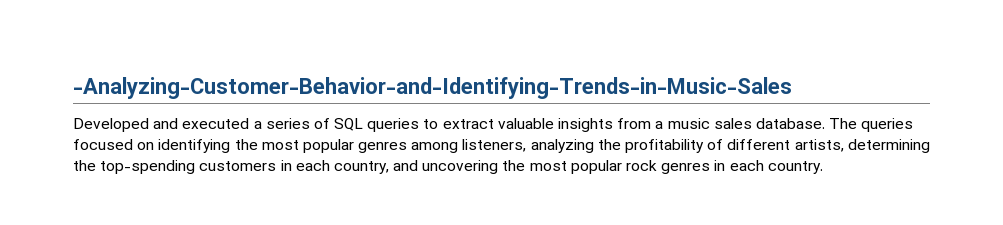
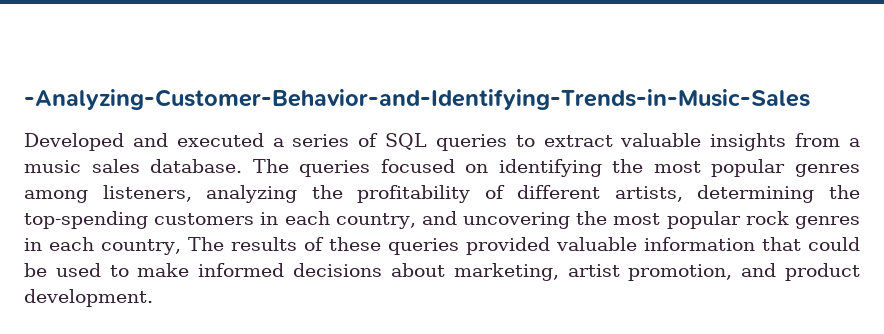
[767,161,823,174] country. -> [101,237,860,255] [24,263,861,281] [24,289,153,307] country, The results of these queries provided valuable information that could be used to make informed decisions about marketing, artist promotion, and product development.

